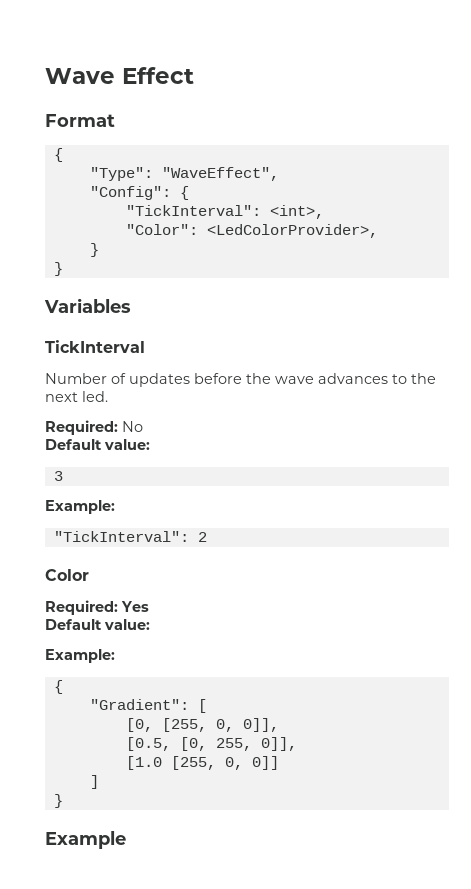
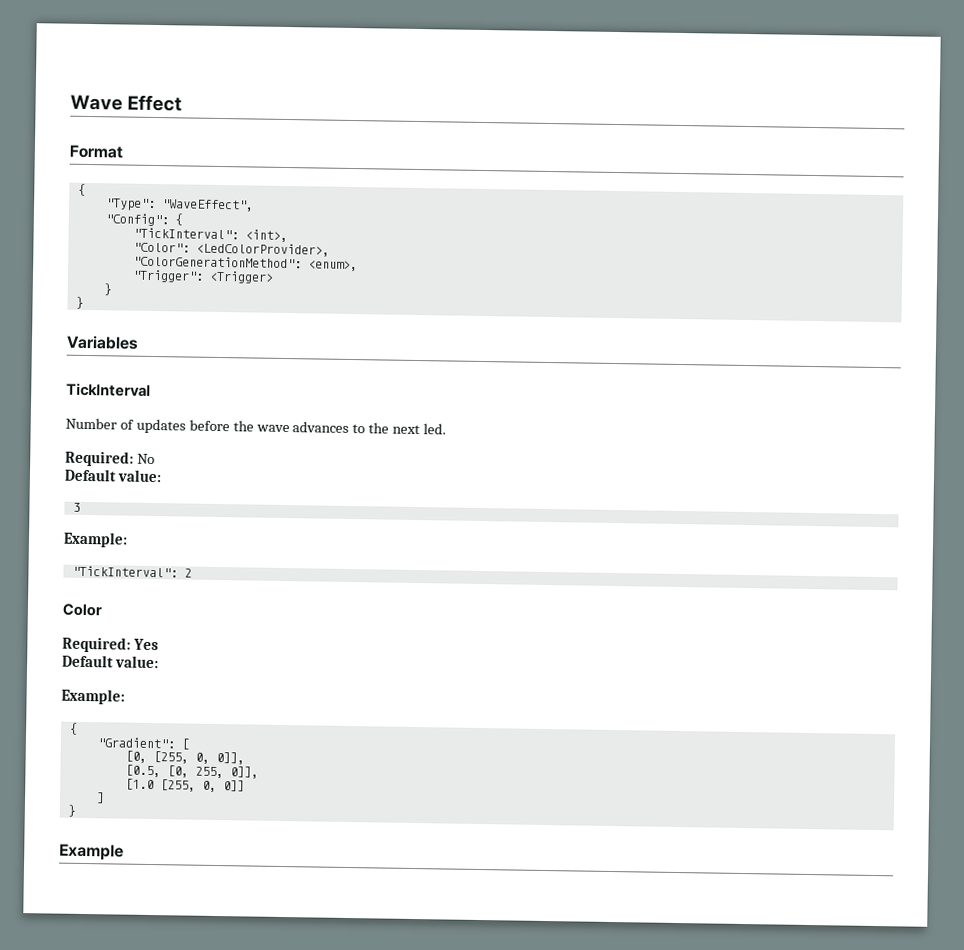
(378, 231) none -> [132,255,358,272] [131,269,274,284] // "ColorGenerationMethod": <enum>, // "Trigger": <Trigger>

